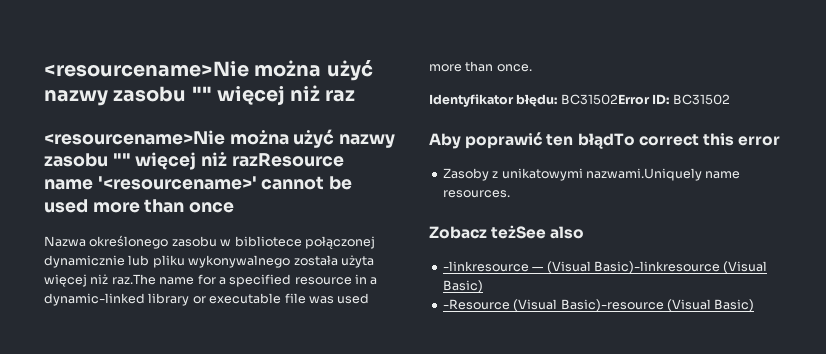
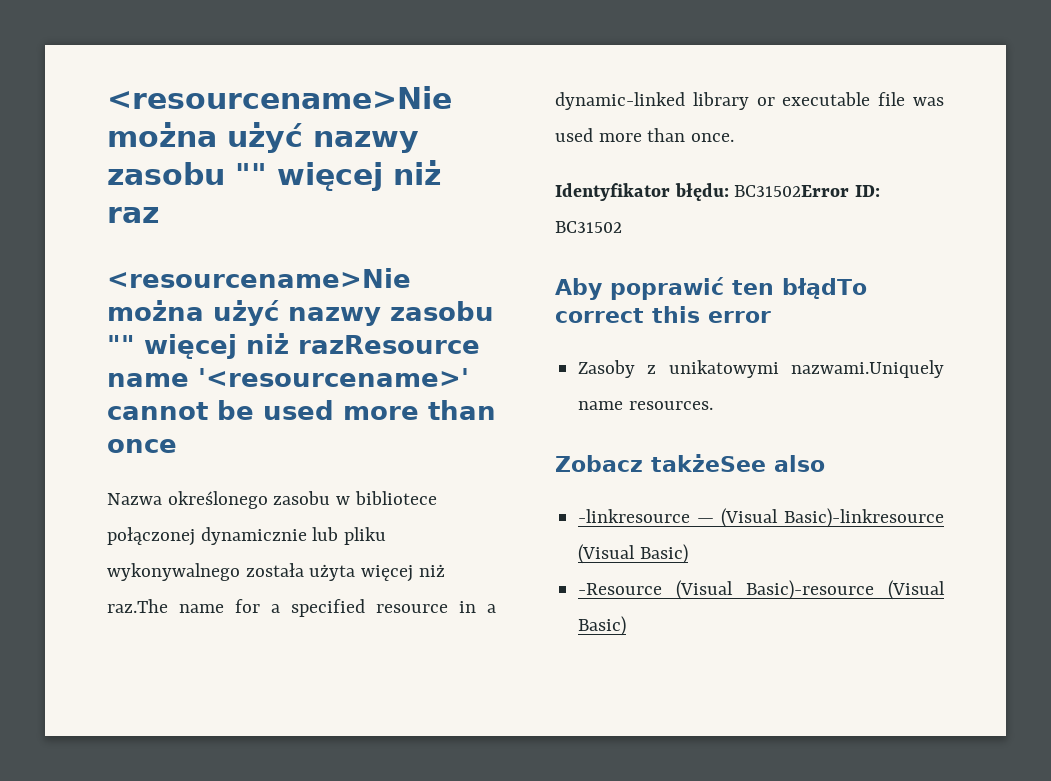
[491,225,547,239] teżSee -> [651,454,766,472] takżeSee

